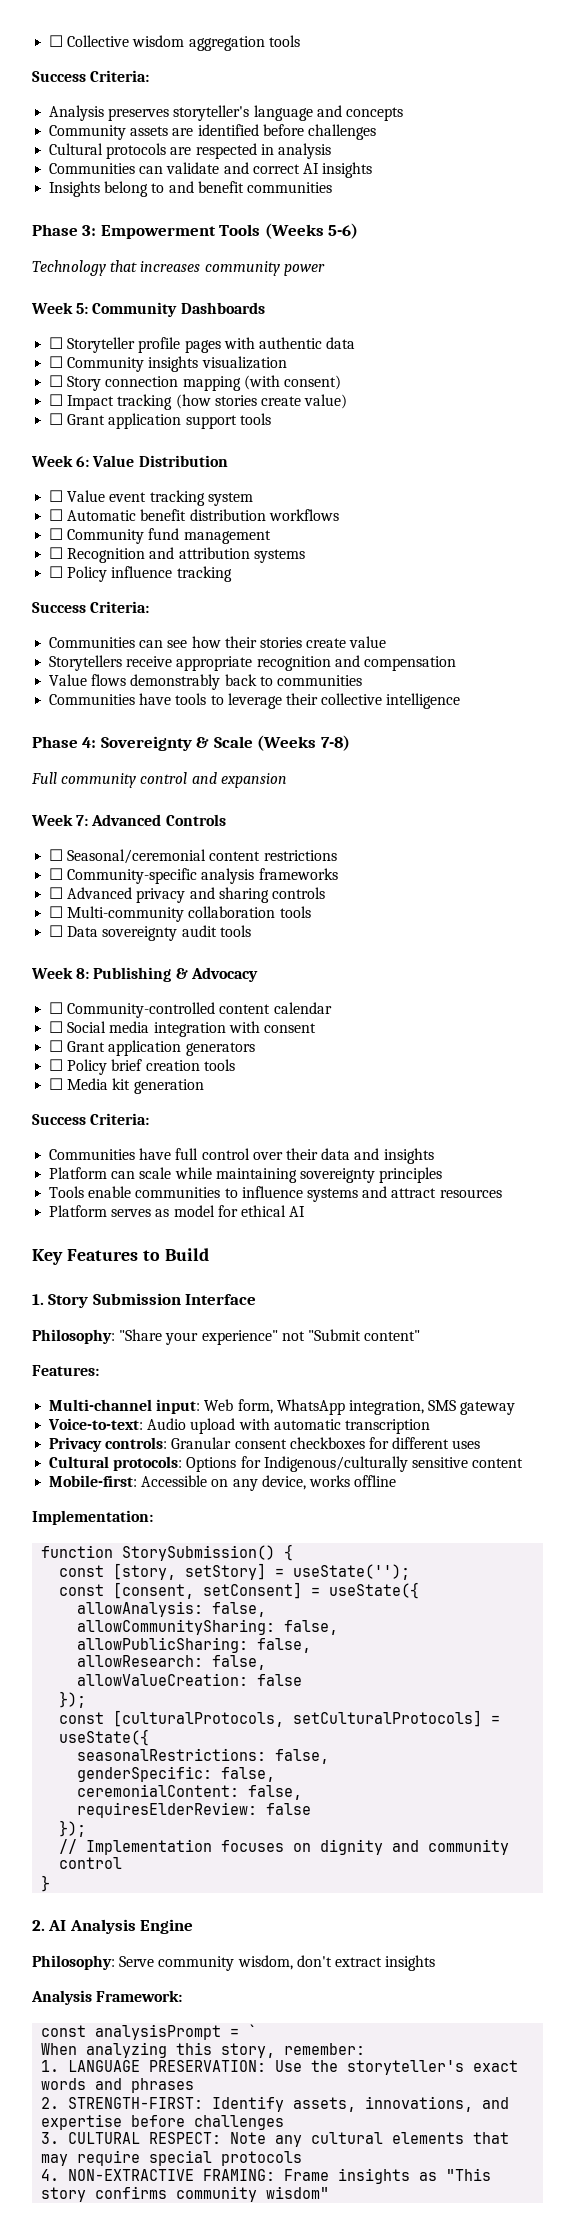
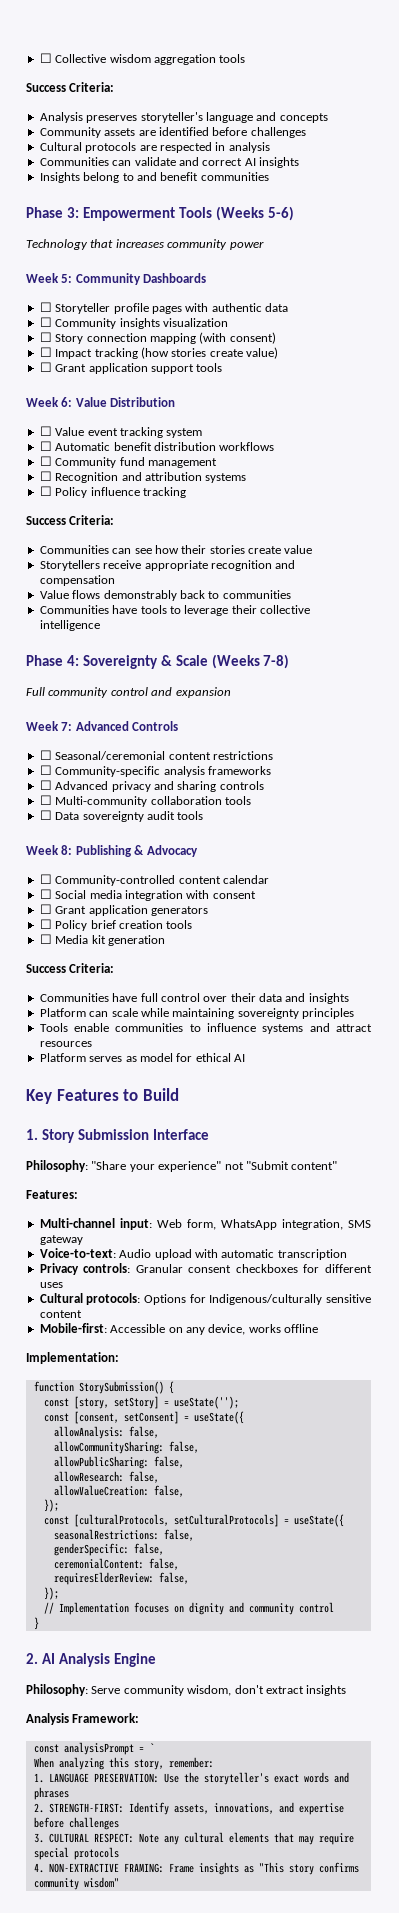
[257,1674,303,1686] false -> [153,1485,184,1497] false,
[266,1803,312,1815] false -> [158,1572,189,1584] false,

